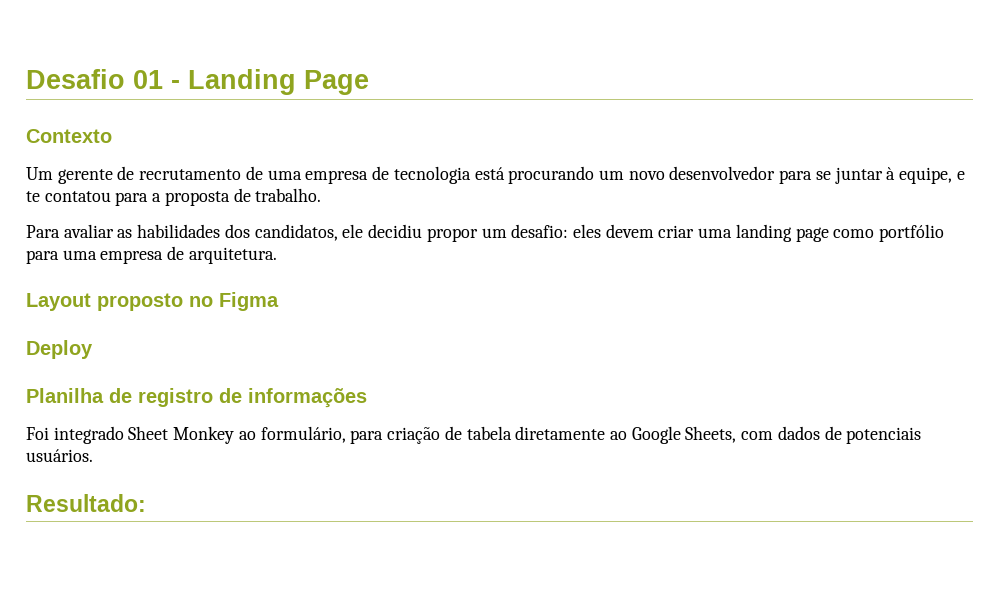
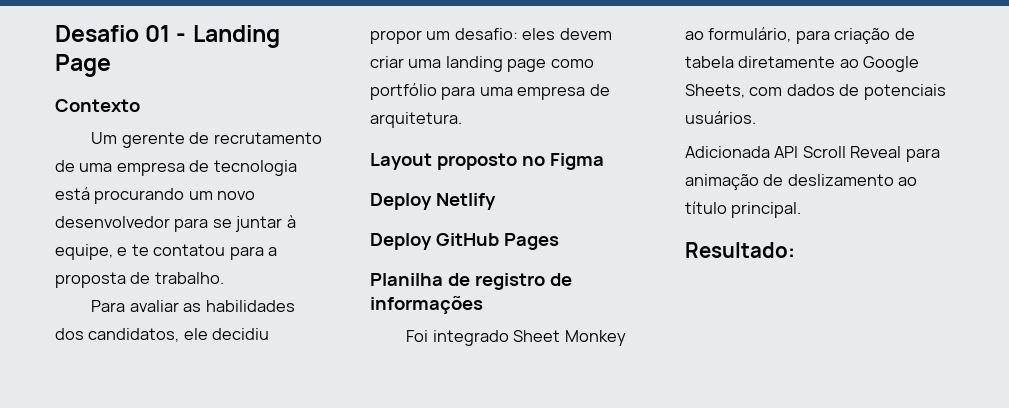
(93, 349) none -> [435,193,496,210] [370,233,559,250] Netlify // Deploy GitHub Pages
(93, 455) none -> [685,146,940,162] [685,174,918,190] [685,201,802,218] // Adicionada API Scroll Reveal para animação de deslizamento ao título principal.

